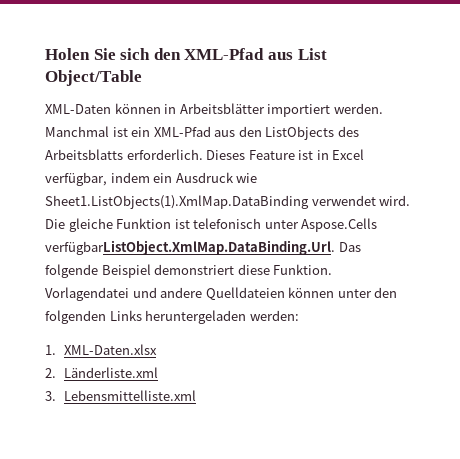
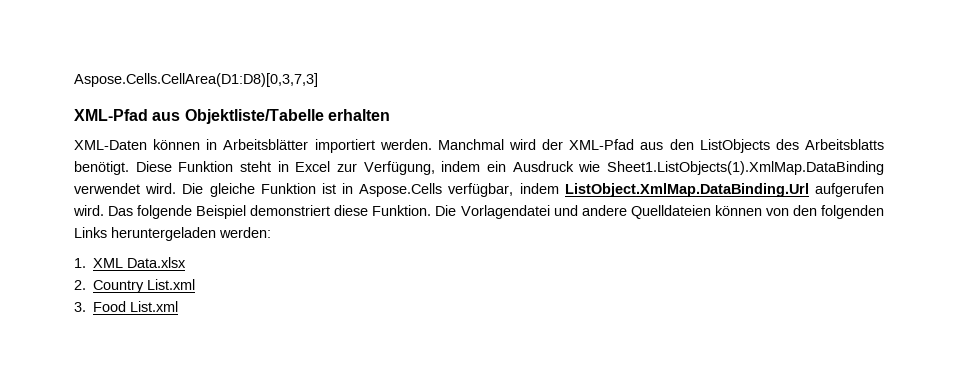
[45,48,327,60] [45,70,142,86] Holen Sie sich den XML-Pfad aus List Object/Table -> [74,73,318,87] [74,109,390,124] Aspose.Cells.CellArea(D1:D8)[0,3,7,3] // XML-Pfad aus Objektliste/Tabelle erhalten
[112,127,151,137] ist ein -> [509,139,564,150] wird der
[126,149,365,160] [45,172,107,186] erforderlich. Dieses Feature ist in Excel verfügbar, -> [74,161,435,175] benötigt. Diese Funktion steht in Excel zur Verfügung,
[193,218,378,232] [45,240,335,255] telefonisch unter Aspose.Cells verfügbarListObject.XmlMap.DataBinding.Url. -> [342,183,884,197] [73,205,104,216] in Aspose.Cells verfügbar, indem ListObject.XmlMap.DataBinding.Url aufgerufen wird.
(333, 269) none -> [435,205,457,216] Die
[337,289,372,298] unter -> [765,208,789,216] von
[63,344,157,355] XML-Daten.xlsx -> [93,257,187,268] XML Data.xlsx
[63,367,158,378] Länderliste.xml -> [93,279,196,293] Country List.xml
[63,390,196,401] Lebensmittelliste.xml -> [93,301,179,312] Food List.xml

